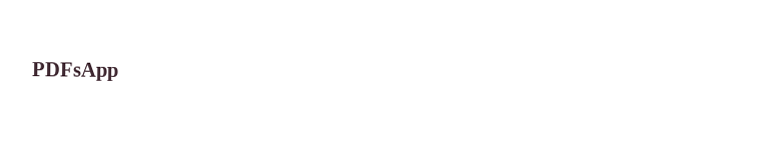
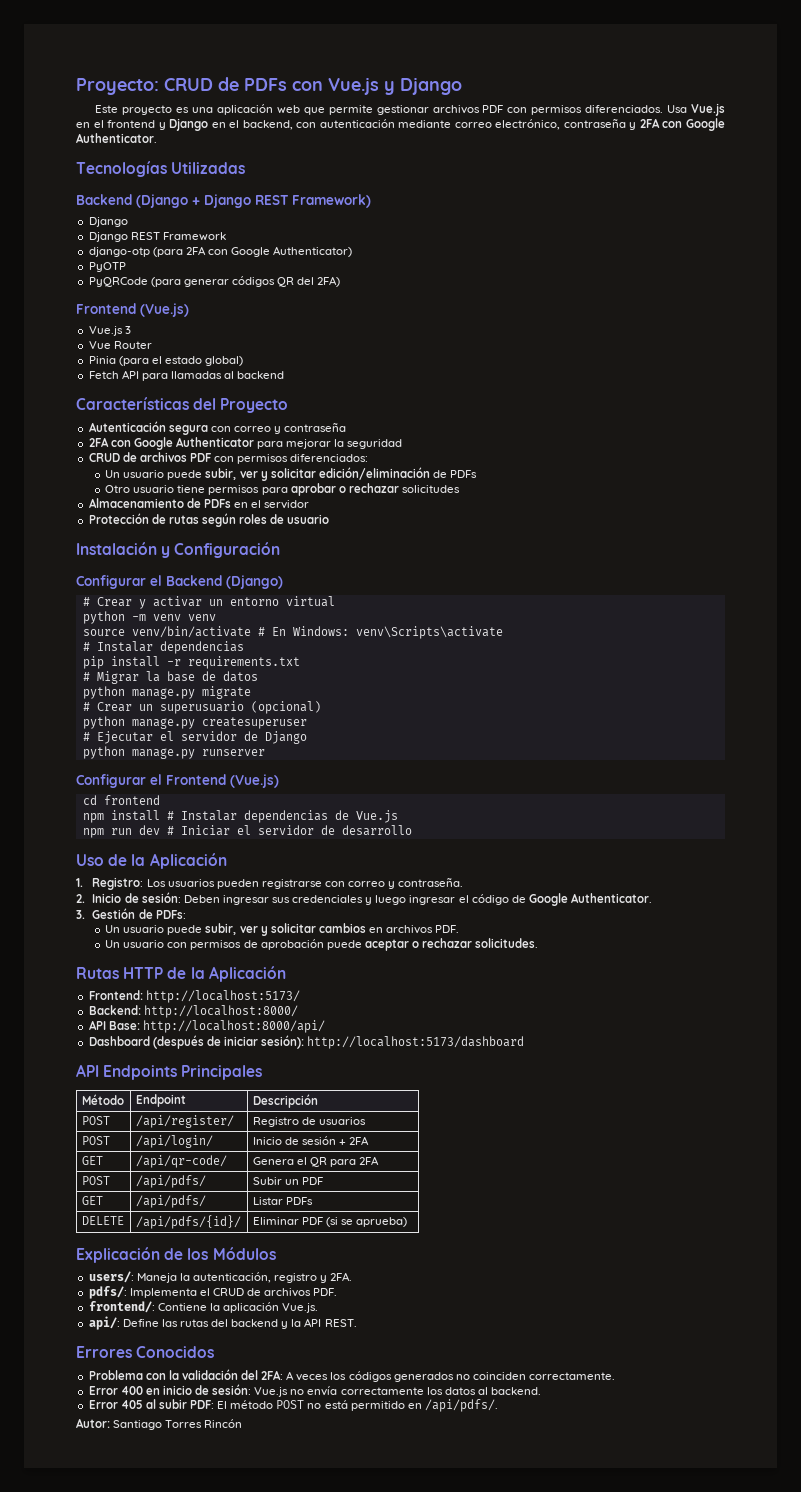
[31,62,119,82] PDFsApp -> [76,77,462,95] [95,103,726,116] [76,118,725,131] [76,133,157,143] [76,161,246,177] [76,194,371,208] [88,217,128,227] [88,232,226,242] [88,246,353,257] [88,262,126,272] [88,276,341,287] [76,303,189,317] [88,326,131,336] [88,341,152,349] [88,356,244,366] [88,370,285,381] [76,397,289,413] [88,421,347,435] [88,437,403,450] [88,452,369,464] [105,467,478,481] [105,483,460,496] [88,498,310,509] [88,513,330,527] [76,542,281,558] [76,575,283,589] [82,596,335,609] [82,611,216,624] [82,626,503,639] [82,641,244,654] [82,656,300,669] [82,671,258,684] [82,686,251,699] [82,701,321,714] [82,716,307,729] [82,731,307,744] [82,746,265,759] [76,774,279,788] [82,795,160,805] [82,810,398,823] [82,825,412,838] [76,853,227,869] [76,877,464,890] [76,892,652,906] [76,908,186,919] [105,923,460,936] [105,938,539,951] [76,966,286,982] [88,990,300,1003] [88,1005,298,1018] [88,1020,325,1033] [88,1035,525,1049] [76,1064,263,1080] [81,1094,124,1105] [135,1094,186,1107] [252,1094,318,1108] [81,1116,110,1125] [135,1115,234,1128] [252,1117,366,1127] [81,1136,110,1145] [135,1135,213,1148] [252,1136,370,1145] [81,1156,103,1165] [135,1155,227,1168] [252,1156,380,1167] [81,1176,110,1185] [135,1175,206,1188] [252,1177,323,1185] [81,1196,103,1205] [135,1195,206,1208] [252,1197,313,1205] [81,1216,124,1225] [135,1215,241,1229] [252,1217,408,1227] [76,1247,276,1263] [88,1271,353,1283] [88,1286,338,1299] [88,1301,319,1313] [88,1316,357,1330] [76,1346,215,1358] [88,1369,616,1382] [88,1384,542,1397] [88,1399,498,1412] [76,1418,243,1430] Proyecto: CRUD de PDFs con Vue.js y Django // Este proyecto es una aplicación web que permite gestionar archivos PDF con permisos diferenciados. Usa Vue.js en el frontend y Django en el backend, con autenticación mediante correo electrónico, contraseña y 2FA con Google Authenticator. // Tecnologías Utilizadas // Backend (Django + Django REST Framework) // Django // Django REST Framework // django-otp (para 2FA con Google Authenticator) // PyOTP // PyQRCode (para generar códigos QR del 2FA) // Frontend (Vue.js) // Vue.js 3 // Vue Router // Pinia (para el estado global) // Fetch API para llamadas al backend // Características del Proyecto // Autenticación segura con correo y contraseña // 2FA con Google Authenticator para mejorar la seguridad // CRUD de archivos PDF con permisos diferenciados: // Un usuario puede subir, ver y solicitar edición/eliminación de PDFs // Otro usuario tiene permisos para aprobar o rechazar solicitudes // Almacenamiento de PDFs en el servidor // Protección de rutas según roles de usuario // Instalación y Configuración // Configurar el Backend (Django) // # Crear y activar un entorno virtual // python -m venv venv // source venv/bin/activate # En Windows: venv\Scripts\activate // # Instalar dependencias // pip install -r requirements.txt // # Migrar la base de datos // python manage.py migrate // # Crear un superusuario (opcional) // python manage.py createsuperuser // # Ejecutar el servidor de Django // python manage.py runserver // Configurar el Frontend (Vue.js) // cd frontend // npm install # Instalar dependencias de Vue.js // npm run dev # Iniciar el servidor de desarrollo // Uso de la Aplicación // 1. Registro: Los usuarios pueden registrarse con correo y contraseña. // 2. Inicio de sesión: Deben ingresar sus credenciales y luego ingresar el código de Google Authenticator. // 3. Gestión de PDFs: // Un usuario puede subir, ver y solicitar cambios en archivos PDF. // Un usuario con permisos de aprobación puede aceptar o rechazar solicitudes. // Rutas HTTP de la Aplicación // Frontend: http://localhost:5173/ // Backend: http://localhost:8000/ // API Base: http://localhost:8000/api/ // Dashboard (después de iniciar sesión): http://localhost:5173/dashboard // API Endpoints Principales // Método | Endpoint | Descripción // POST | /api/register/ | Registro de usuarios // POST | /api/login/ | Inicio de sesión + 2FA // GET | /api/qr-code/ | Genera el QR para 2FA // POST | /api/pdfs/ | Subir un PDF // GET | /api/pdfs/ | Listar PDFs // DELETE | /api/pdfs/{id}/ | Eliminar PDF (si se aprueba) // Explicación de los Módulos // users/: Maneja la autenticación, registro y 2FA. // pdfs/: Implementa el CRUD de archivos PDF. // frontend/: Contiene la aplicación Vue.js. // api/: Define las rutas del backend y la API REST. // Errores Conocidos // Problema con la validación del 2FA: A veces los códigos generados no coinciden correctamente. // Error 400 en inicio de sesión: Vue.js no envía correctamente los datos al backend. // Error 405 al subir PDF: El método POST no está permitido en /api/pdfs/. // Autor: Santiago Torres Rincón

